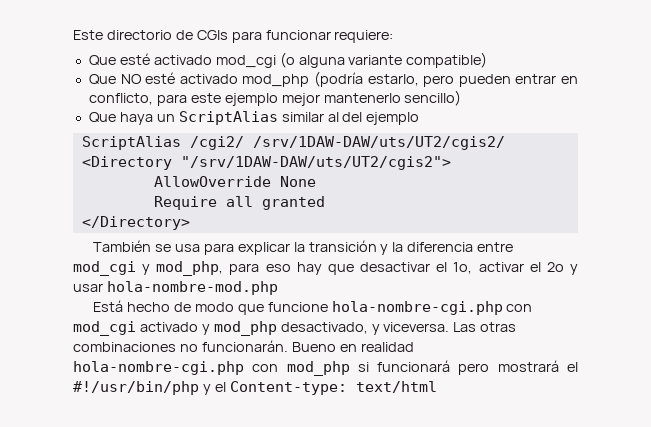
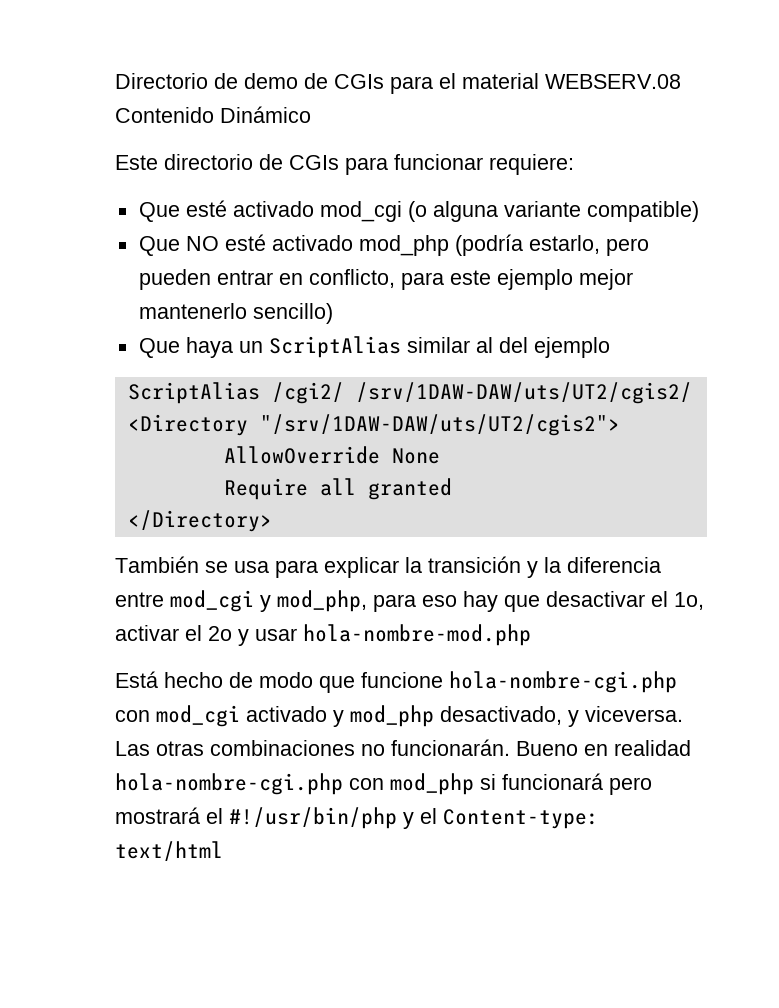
(73, 35) none -> [115,73,681,94] [115,106,311,123] Directorio de demo de CGIs para el material WEBSERV.08 Contenido Dinámico //

